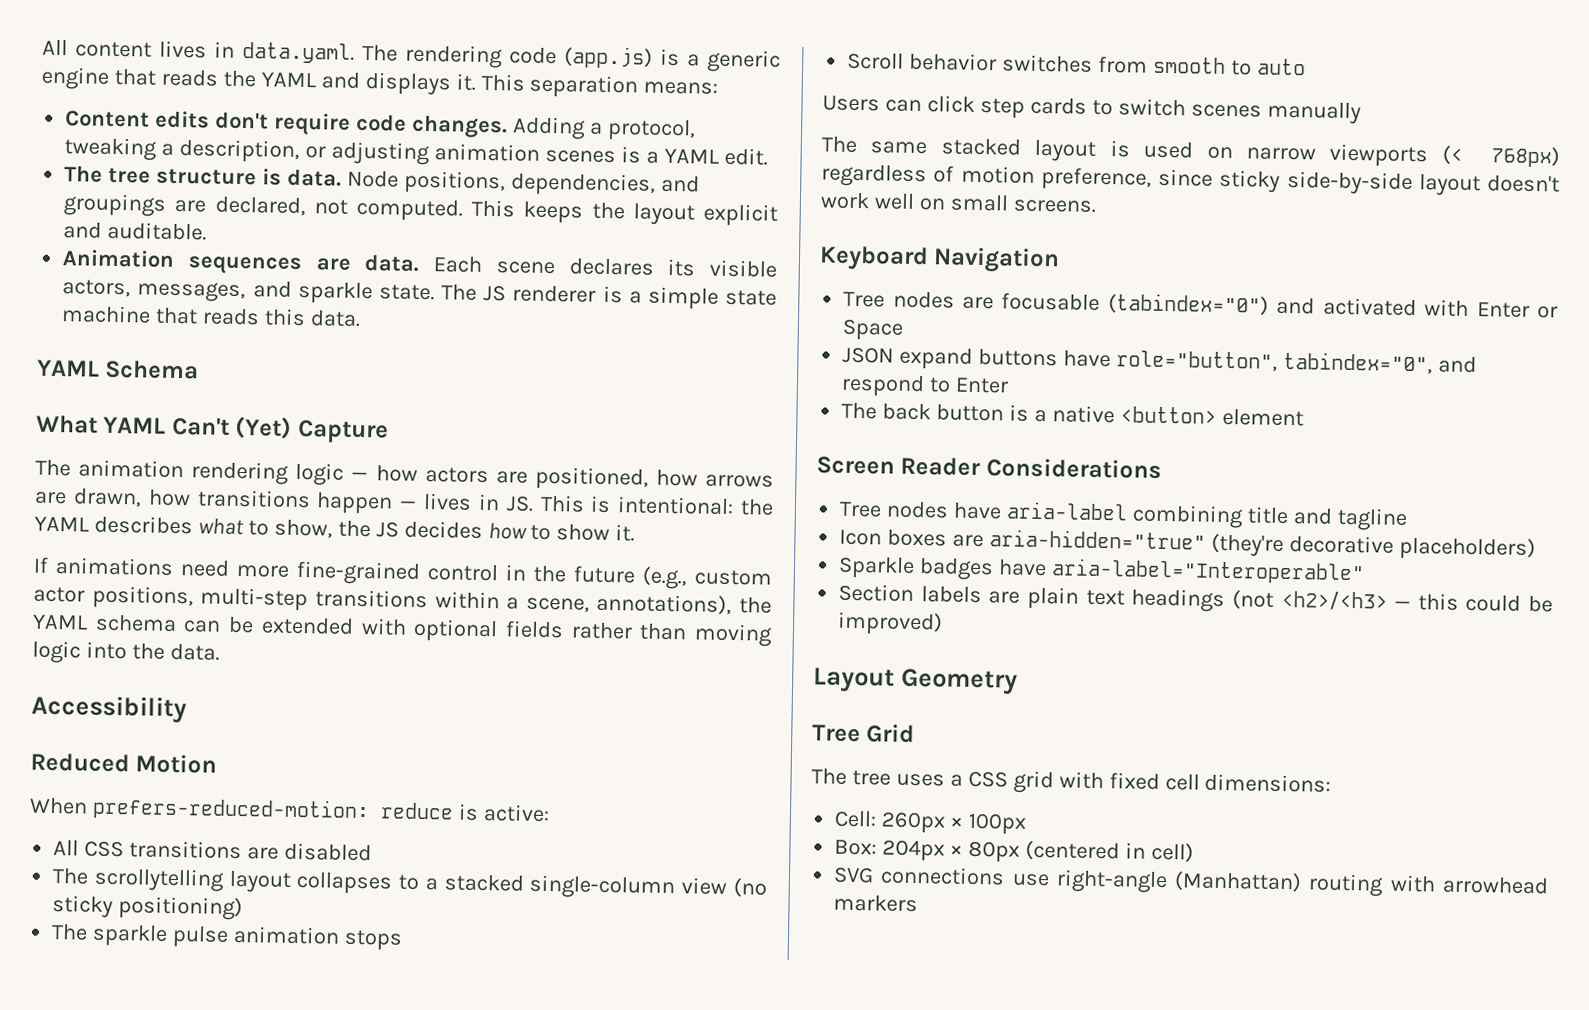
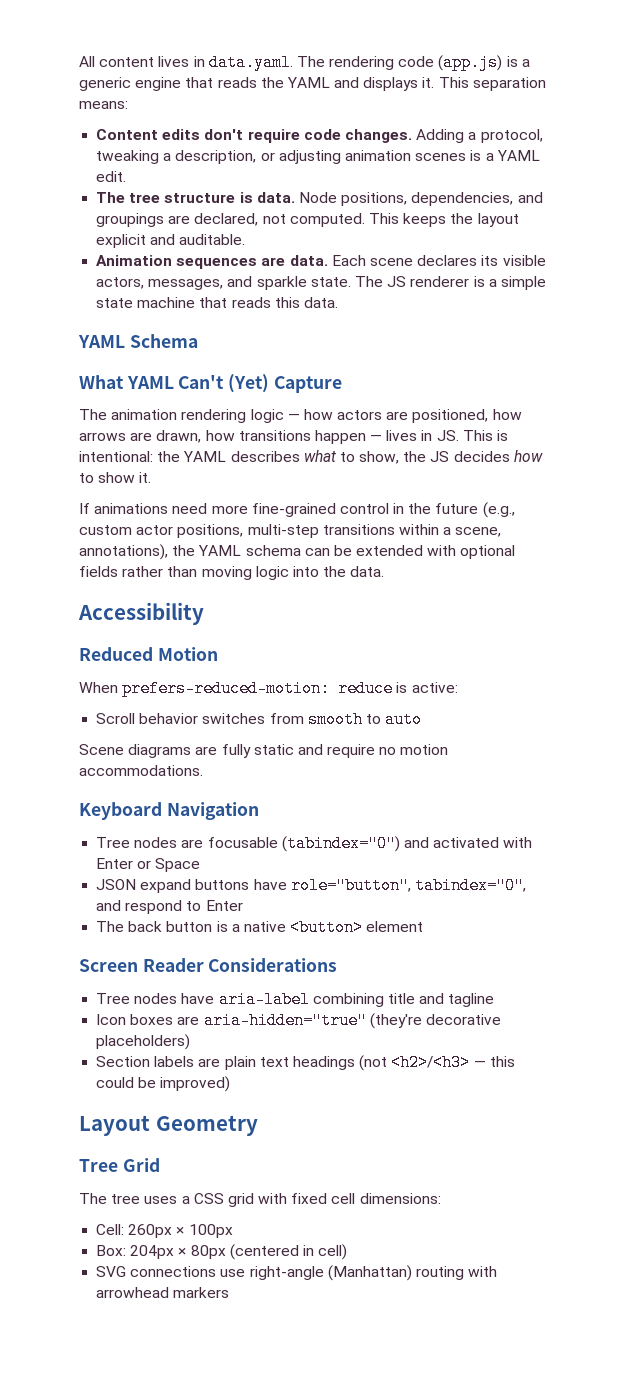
[53,840,372,862] [52,867,767,900] [52,895,244,921] [51,924,403,951] // All CSS transitions are disabled // The scrollytelling layout collapses to a stacked single-column view (no sticky positioning) // The sparkle pulse animation stops -> (458, 687) none
[822,95,1361,125] [821,136,1560,168] [821,164,1560,197] [820,192,1096,213] Users can click step cards to switch scenes manually // The same stacked layout is used on narrow viewports (< 768px) regardless of motion preference, since sticky side-by-side layout doesn't work well on small screens. -> [79,744,449,758] [79,765,203,776] Scene diagrams are fully static and require no motion accommodations.
[838,556,1366,585] // Sparkle badges have aria-label="Interoperable" -> (191, 1042) none

